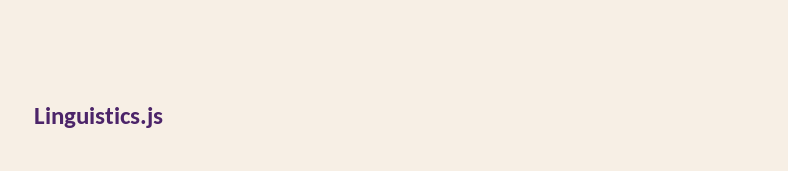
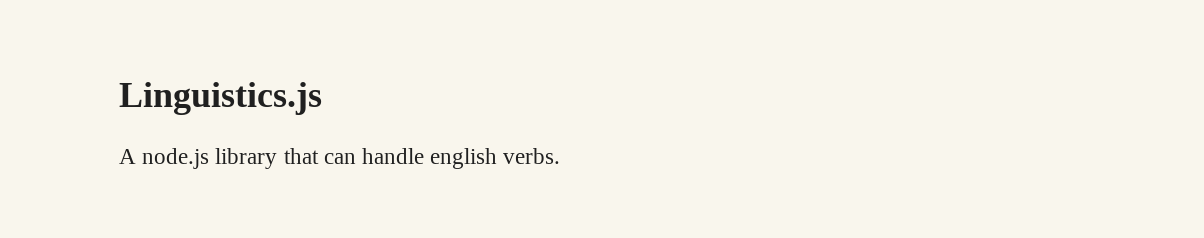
(163, 117) none -> [119,148,561,169] // A node.js library that can handle english verbs.

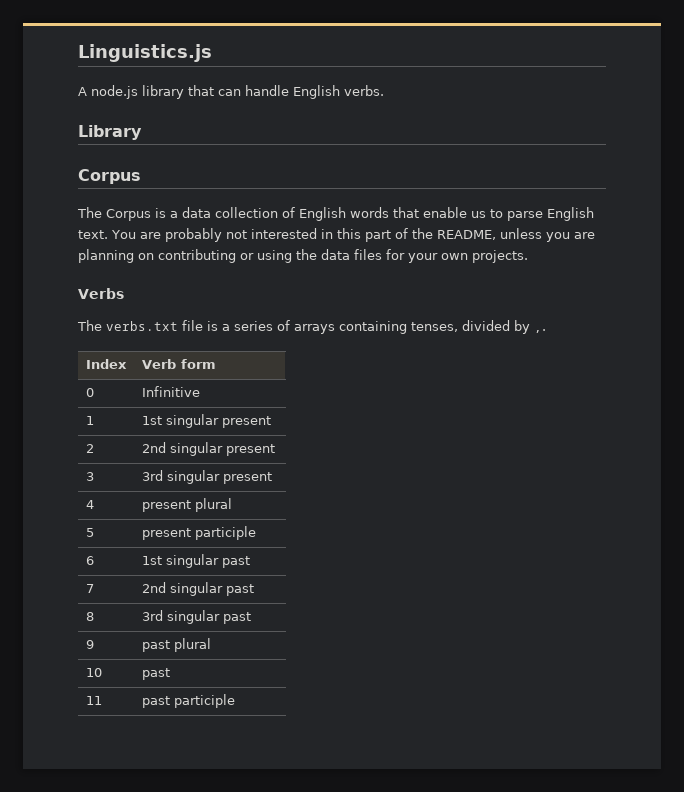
[430,148,498,169] english -> [293,85,340,99] English
(561, 156) none -> [78,125,142,140] [78,169,141,184] [77,207,594,221] [78,228,595,242] [78,249,528,263] [78,288,124,299] [77,320,546,334] [85,359,127,369] [141,359,216,369] [85,388,94,397] [141,386,200,397] [85,416,94,425] [141,414,271,428] [85,444,94,453] [141,442,275,456] [85,472,94,481] [141,470,272,484] [85,500,94,509] [141,498,232,512] [85,528,94,537] [141,526,256,540] [85,556,94,565] [141,554,250,568] [85,584,94,593] [141,582,254,596] [85,612,94,621] [141,610,251,624] [85,640,94,649] [141,638,211,652] [85,668,102,677] [141,668,170,680] [85,696,102,705] [141,694,235,708] // Library // Corpus // The Corpus is a data collection of English words that enable us to parse English text. You are probably not interested in this part of the README, unless you are planning on contributing or using the data files for your own projects. // Verbs // The verbs.txt file is a series of arrays containing tenses, divided by ,. // Index | Verb form // 0 | Infinitive // 1 | 1st singular present // 2 | 2nd singular present // 3 | 3rd singular present // 4 | present plural // 5 | present participle // 6 | 1st singular past // 7 | 2nd singular past // 8 | 3rd singular past // 9 | past plural // 10 | past // 11 | past participle

